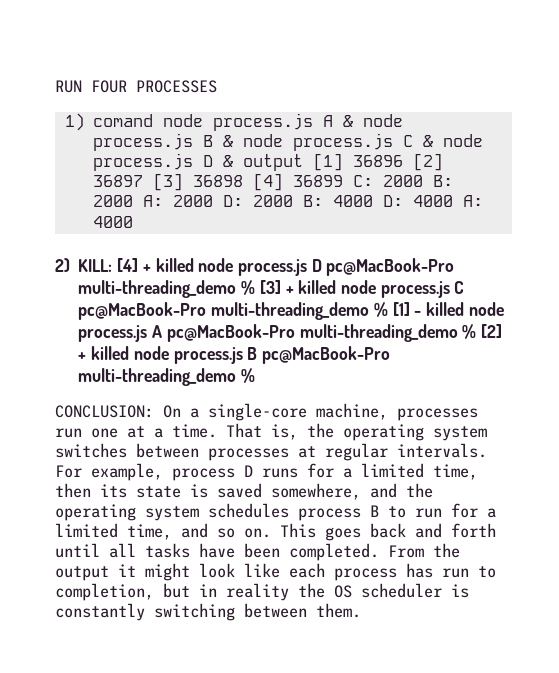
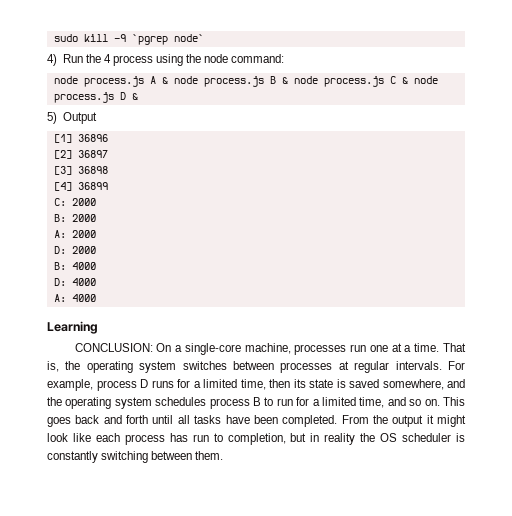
[55,80,217,93] [64,113,154,131] RUN FOUR PROCESSES // 1) comand -> [53,34,204,45] [47,54,285,66] sudo kill -9 `pgrep node` // 4) Run the 4 process using the node command: //
[243,154,304,171] output -> [47,112,97,124] // 5) Output //
(404, 161) none -> (108, 138) //
(144, 181) none -> (108, 154) //
(244, 181) none -> (108, 170) //
(344, 181) none -> (108, 186) //
(424, 181) none -> (96, 202) //
(134, 201) none -> (96, 218) //
(214, 201) none -> (96, 234) //
(294, 201) none -> (96, 250) //
(374, 201) none -> (96, 266) //
(454, 201) none -> (96, 282) //
[55,258,455,276] [78,280,465,298] [78,302,504,320] [78,324,502,342] [78,346,390,364] [78,368,256,386] 2) KILL: [4] + killed node process.js D pc@MacBook-Pro multi-threading_demo % [3] + killed node process.js C pc@MacBook-Pro multi-threading_demo % [1] - killed node process.js A pc@MacBook-Pro multi-threading_demo % [2] + killed node process.js B pc@MacBook-Pro multi-threading_demo % -> [47,321,98,334] Learning

